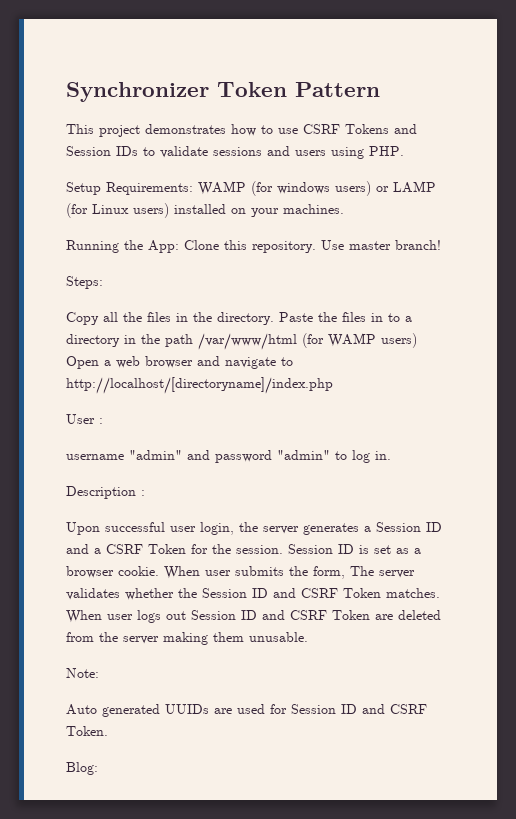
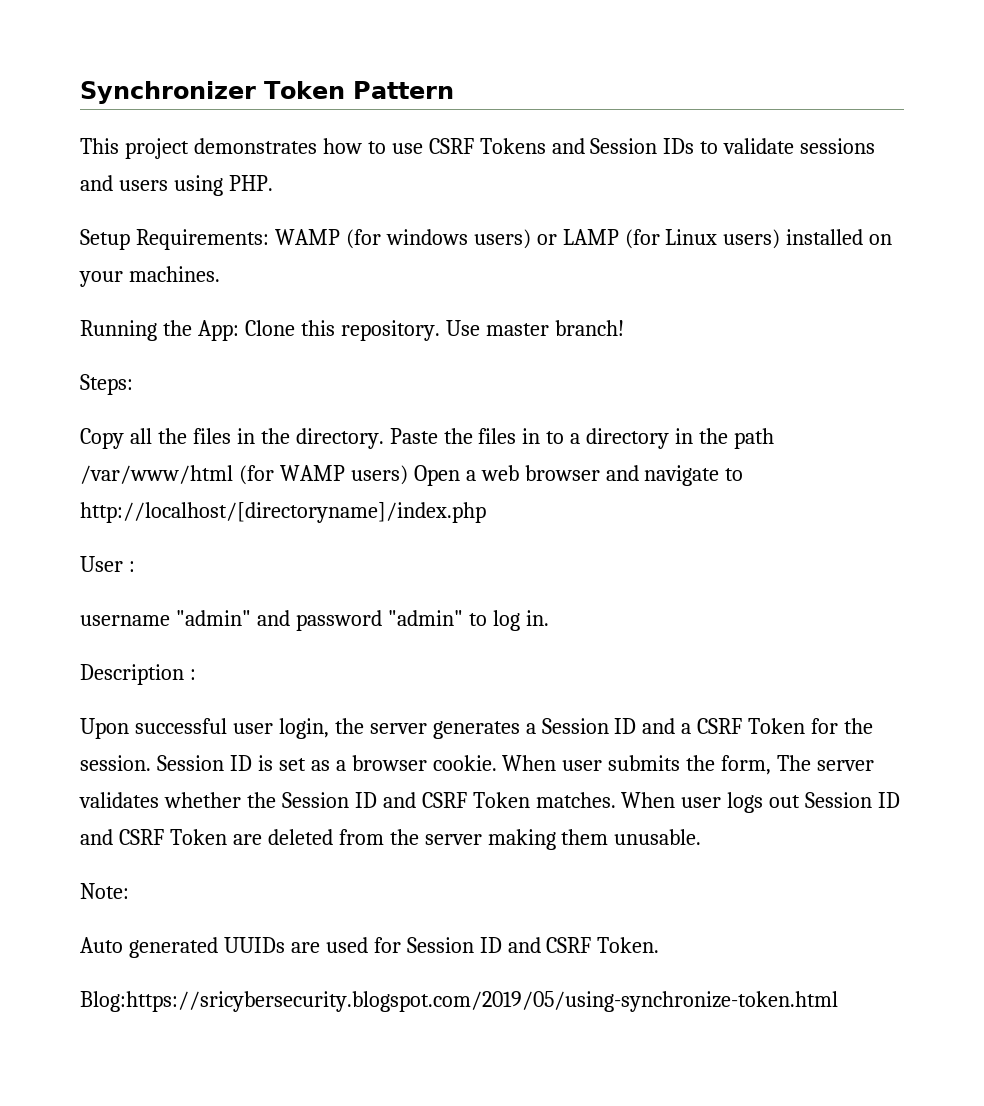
[66,762,98,775] Blog: -> [80,991,838,1012] Blog:https://sricybersecurity.blogspot.com/2019/05/using-synchronize-token.html

